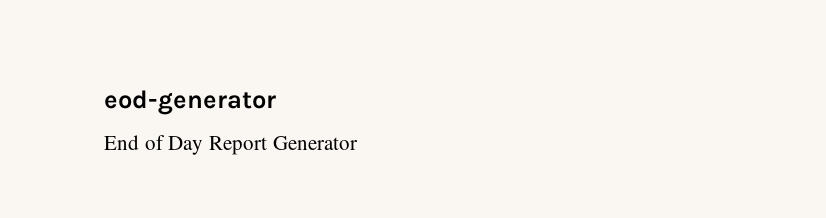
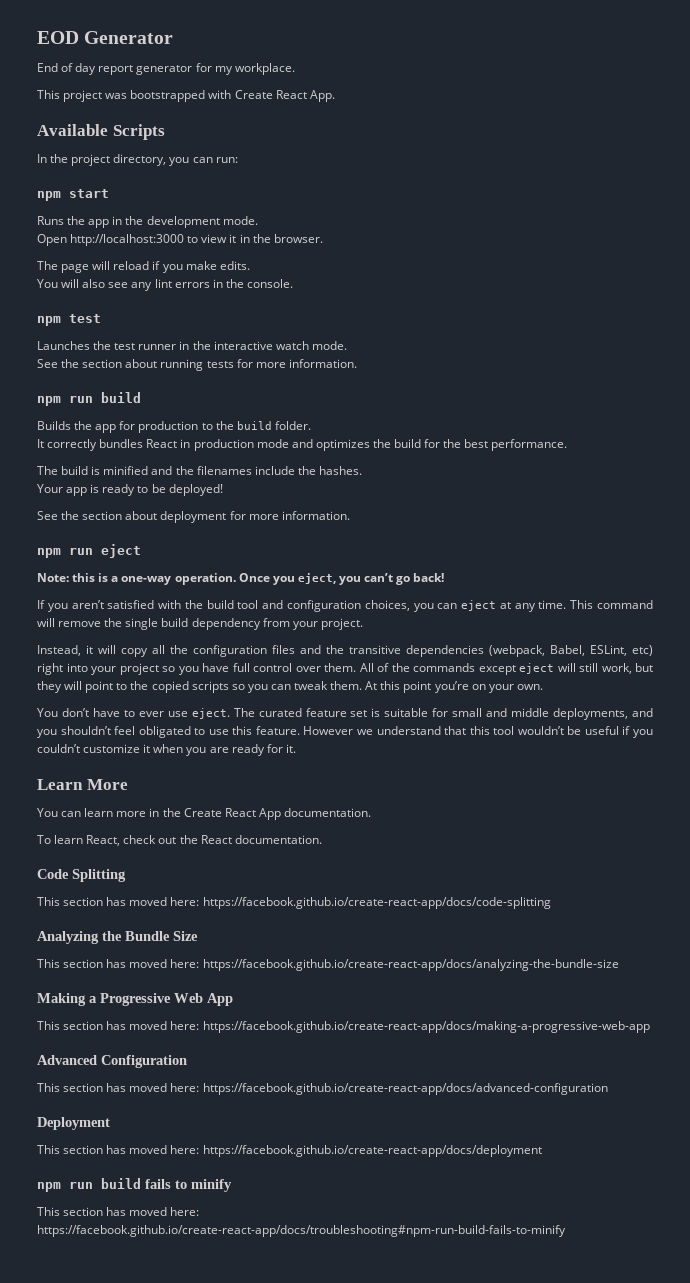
[104,90,276,115] eod-generator -> [37,31,174,44] EOD Generator
[168,136,358,155] Day Report Generator -> [75,63,295,75] [37,90,335,102] [37,124,165,140] [37,154,238,166] [37,189,109,201] [37,216,258,228] [37,234,323,246] [37,261,250,273] [37,279,293,291] [37,314,101,326] [37,341,347,350] [37,359,357,371] [37,392,141,406] [37,421,311,433] [37,439,568,451] [37,466,362,475] [37,484,223,496] [37,511,350,523] [37,544,141,558] [37,573,445,585] [37,600,653,612] [37,618,363,630] [37,645,653,657] [37,663,653,675] [37,681,543,693] [37,708,654,720] [37,726,653,738] [37,744,296,756] [37,779,128,790] [37,808,371,820] [37,835,322,846] [37,869,126,882] [37,897,551,909] [37,931,198,944] [37,959,619,971] [37,993,233,1006] [37,1021,650,1033] [37,1055,187,1068] [37,1083,608,1095] [37,1117,110,1130] [37,1145,542,1157] [37,1178,232,1192] [37,1207,200,1216] [37,1225,566,1237] day report generator for my workplace. // This project was bootstrapped with Create React App. // Available Scripts // In the project directory, you can run: // npm start // Runs the app in the development mode. // Open http://localhost:3000 to view it in the browser. // The page will reload if you make edits. // You will also see any lint errors in the console. // npm test // Launches the test runner in the interactive watch mode. // See the section about running tests for more information. // npm run build // Builds the app for production to the build folder. // It correctly bundles React in production mode and optimizes the build for the best performance. // The build is minified and the filenames include the hashes. // Your app is ready to be deployed! // See the section about deployment for more information. // npm run eject // Note: this is a one-way operation. Once you eject, you can’t go back! // If you aren’t satisfied with the build tool and configuration choices, you can eject at any time. This command will remove the single build dependency from your project. // Instead, it will copy all the configuration files and the transitive dependencies (webpack, Babel, ESLint, etc) right into your project so you have full control over them. All of the commands except eject will still work, but they will point to the copied scripts so you can tweak them. At this point you’re on your own. // You don’t have to ever use eject. The curated feature set is suitable for small and middle deployments, and you shouldn’t feel obligated to use this feature. However we understand that this tool wouldn’t be useful if you couldn’t customize it when you are ready for it. // Learn More // You can learn more in the Create React App documentation. // To learn React, check out the React documentation. // Code Splitting // This section has moved here: https://facebook.github.io/create-react-app/docs/code-splitting // Analyzing the Bundle Size // This section has moved here: https://facebook.github.io/create-react-app/docs/analyzing-the-bundle-size // Making a Progressive Web App // This section has moved here: https://facebook.github.io/create-react-app/docs/making-a-progressive-web-app // Advanced Configuration // This section has moved here: https://facebook.github.io/create-react-app/docs/advanced-configuration // Deployment // This section has moved here: https://facebook.github.io/create-react-app/docs/deployment // npm run build fails to minify // This section has moved here: https://facebook.github.io/create-react-app/docs/troubleshooting#npm-run-build-fails-to-minify

